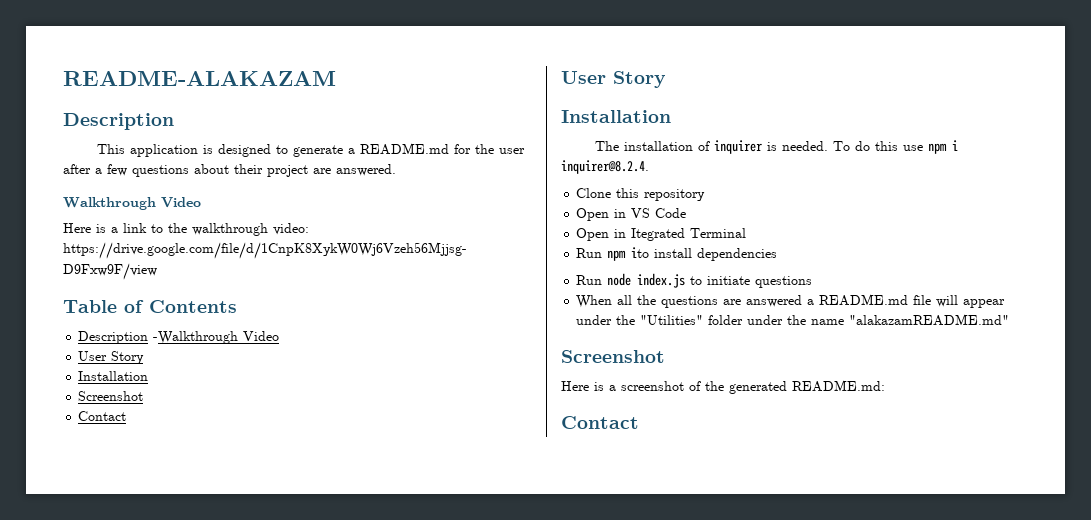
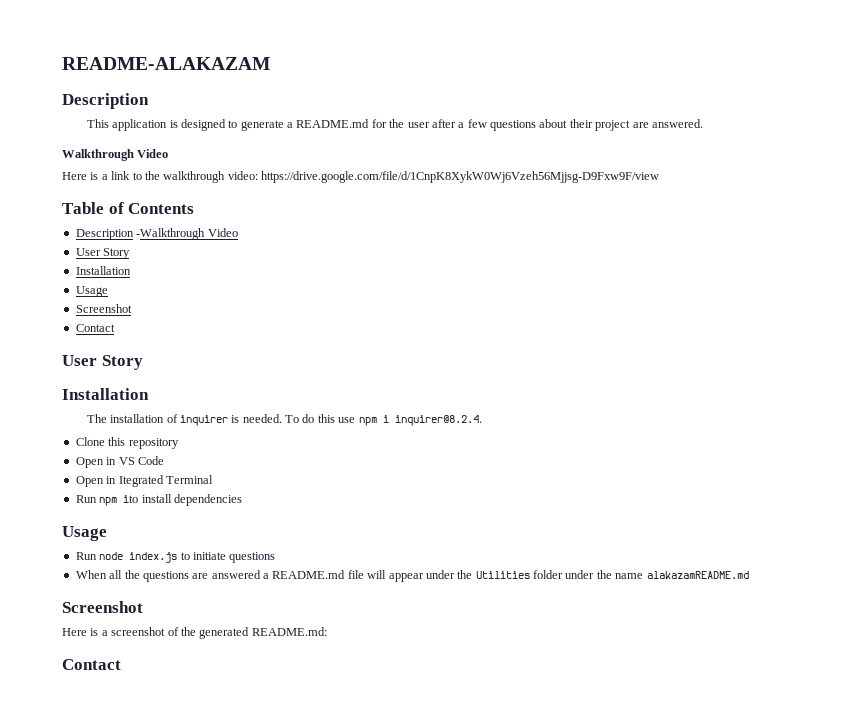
(149, 376) none -> [75,286,108,297] // Usage
(778, 254) none -> [62,526,107,541] // Usage
[640,315,704,325] "Utilities" -> [475,571,530,579] Utilities
[849,314,1010,326] "alakazamREADME.md" -> [646,571,749,579] alakazamREADME.md

